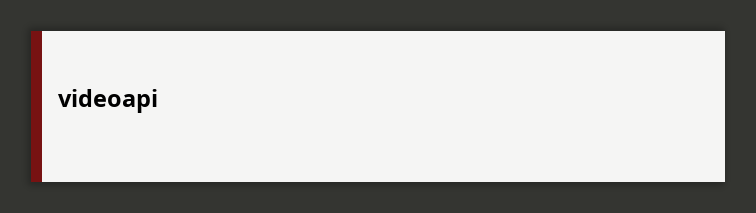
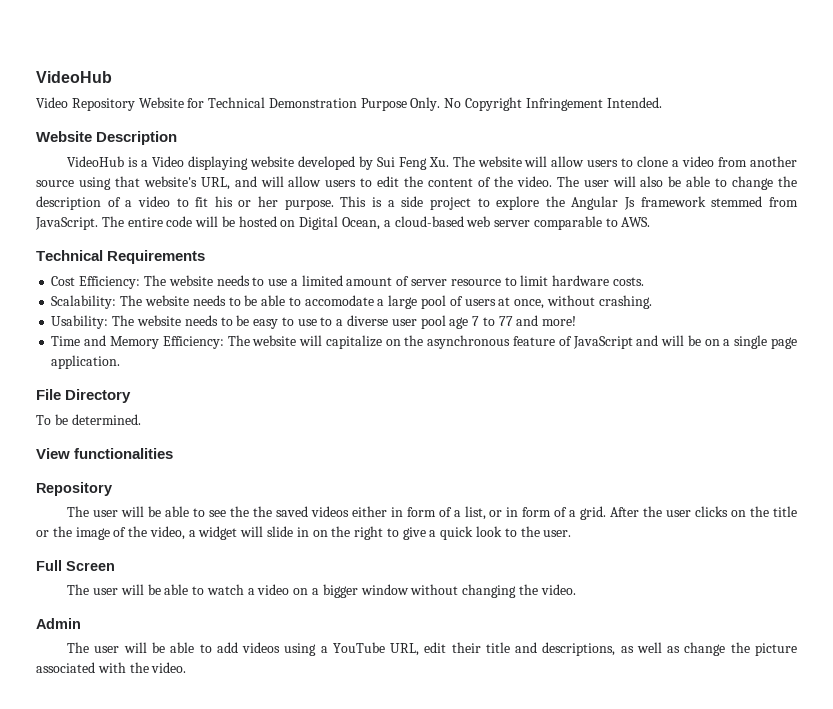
[58,89,158,113] videoapi -> [36,71,112,83] [36,97,662,111] [36,131,178,145] [67,156,797,170] [36,176,797,190] [36,196,798,210] [35,216,651,230] [36,250,206,264] [51,275,644,289] [51,295,652,309] [51,315,577,329] [51,335,797,349] [51,355,121,369] [36,389,132,403] [36,414,141,425] [36,448,174,459] [36,482,112,496] [67,506,797,520] [36,526,572,540] [36,560,115,571] [67,584,576,598] [36,618,81,629] [67,642,798,656] [36,662,187,673] VideoHub // Video Repository Website for Technical Demonstration Purpose Only. No Copyright Infringement Intended. // Website Description // VideoHub is a Video displaying website developed by Sui Feng Xu. The website will allow users to clone a video from another source using that website's URL, and will allow users to edit the content of the video. The user will also be able to change the description of a video to fit his or her purpose. This is a side project to explore the Angular Js framework stemmed from JavaScript. The entire code will be hosted on Digital Ocean, a cloud-based web server comparable to AWS. // Technical Requirements // Cost Efficiency: The website needs to use a limited amount of server resource to limit hardware costs. // Scalability: The website needs to be able to accomodate a large pool of users at once, without crashing. // Usability: The website needs to be easy to use to a diverse user pool age 7 to 77 and more! // Time and Memory Efficiency: The website will capitalize on the asynchronous feature of JavaScript and will be on a single page application. // File Directory // To be determined. // View functionalities // Repository // The user will be able to see the the saved videos either in form of a list, or in form of a grid. After the user clicks on the title or the image of the video, a widget will slide in on the right to give a quick look to the user. // Full Screen // The user will be able to watch a video on a bigger window without changing the video. // Admin // The user will be able to add videos using a YouTube URL, edit their title and descriptions, as well as change the picture associated with the video.

